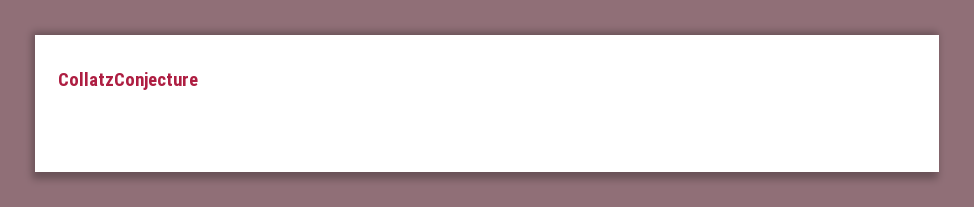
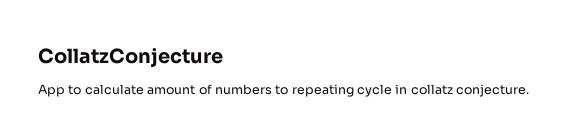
(198, 81) none -> [38,84,530,97] // App to calculate amount of numbers to repeating cycle in collatz conjecture.

